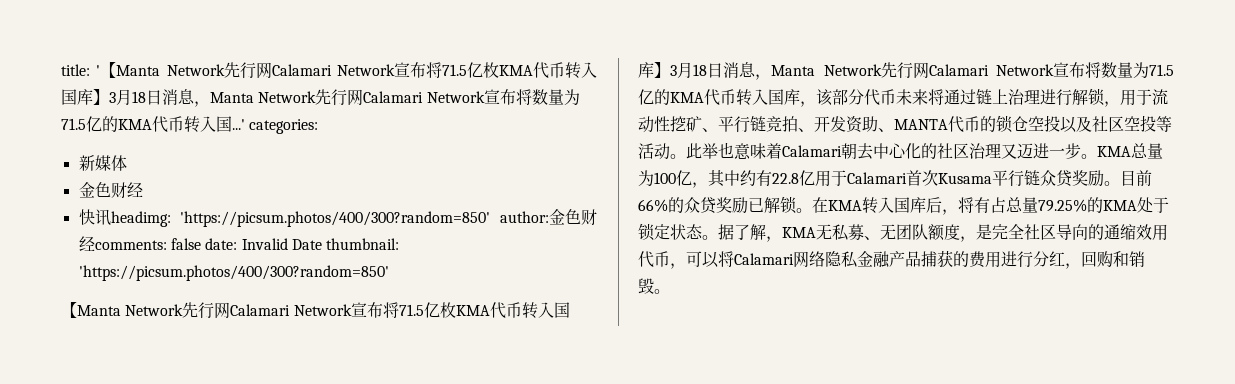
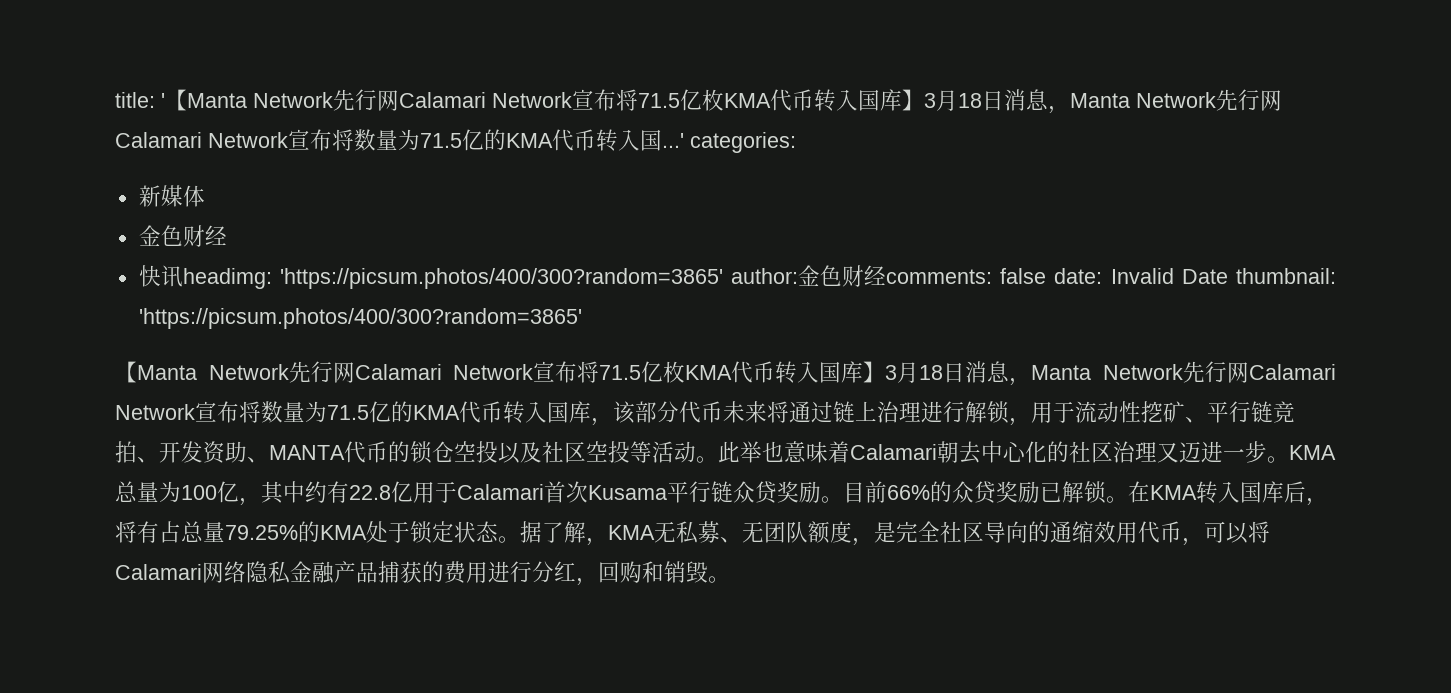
[180,211,491,227] 'https://picsum.photos/400/300?random=850' -> [279,268,723,289] 'https://picsum.photos/400/300?random=3865'
[78,265,389,281] 'https://picsum.photos/400/300?random=850' -> [138,308,582,329] 'https://picsum.photos/400/300?random=3865'

